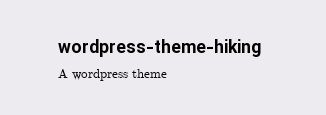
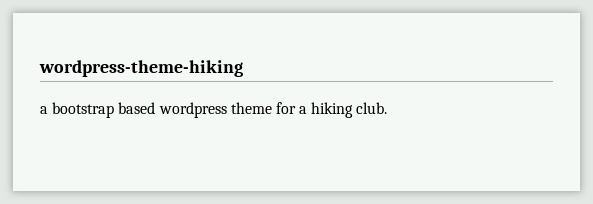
[58,69,167,81] A wordpress theme -> [40,102,388,118] a bootstrap based wordpress theme for a hiking club.

